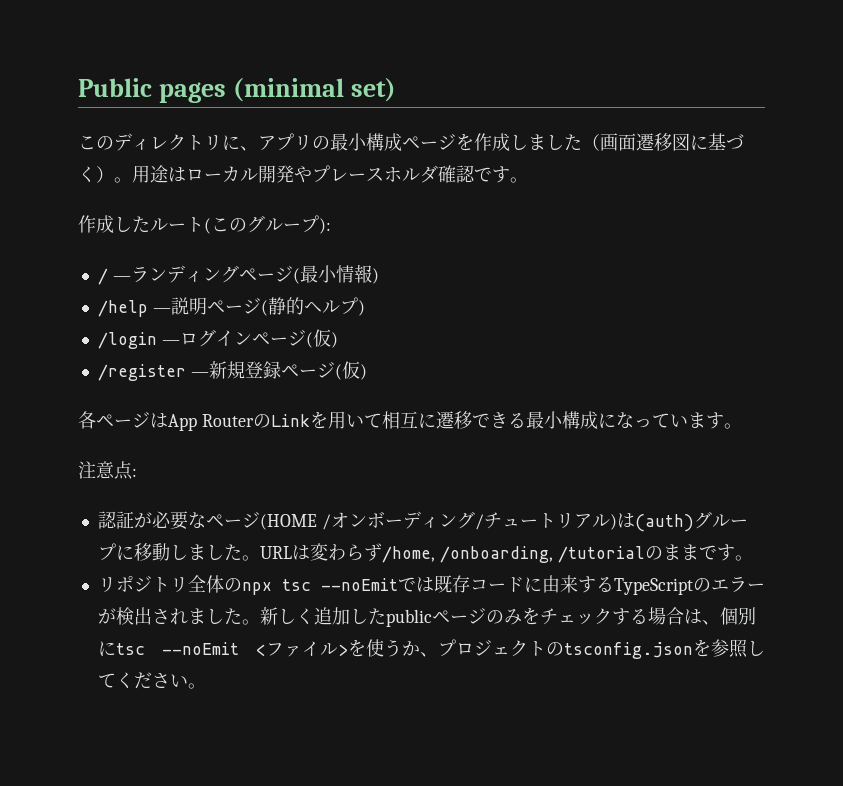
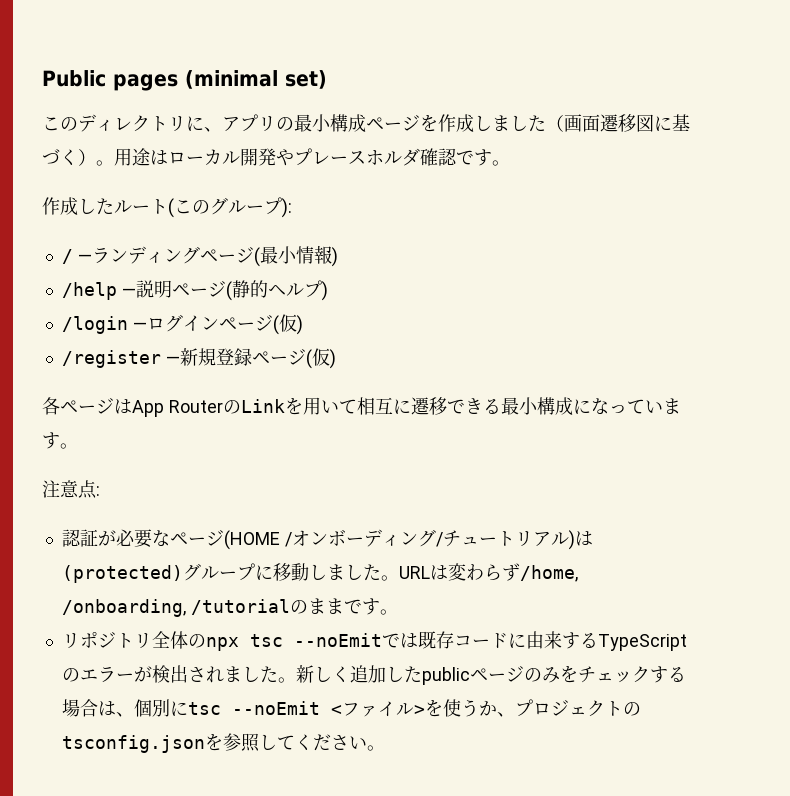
[634,514,694,532] (auth) -> [61,565,183,583] (protected)

